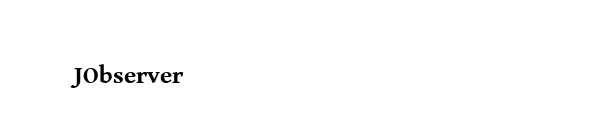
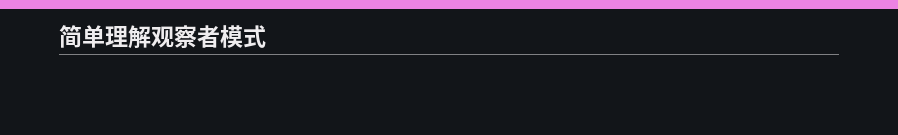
[70,64,184,88] JObserver -> [59,25,266,49] 简单理解观察者模式

